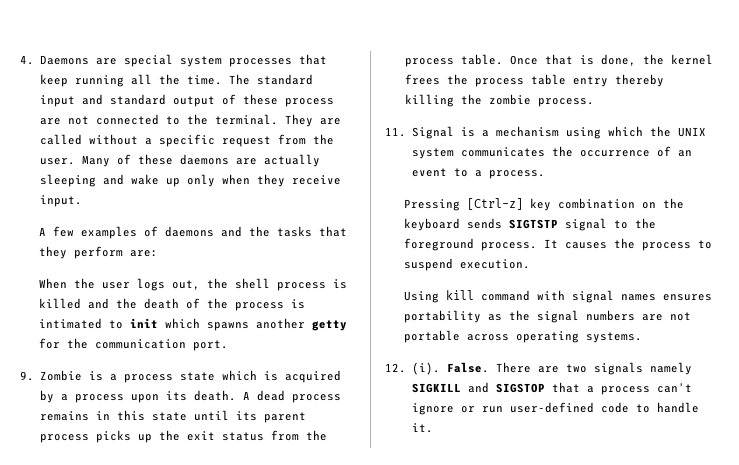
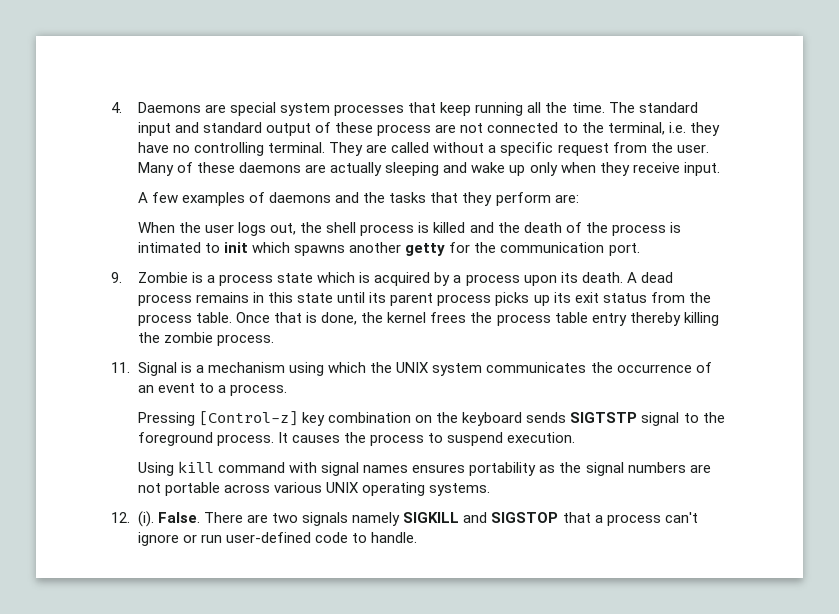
(208, 119) none -> [607,122,720,136] [138,142,265,156] terminal, i.e. they have no controlling
[158,430,180,441] the -> [553,292,571,303] its
[467,198,524,210] [Ctrl-z] -> [199,411,299,426] [Control-z]
(510, 337) none -> [274,482,360,493] various UNIX
[656,402,699,413] [411,423,433,433] handle it. -> [371,532,418,543] handle.

